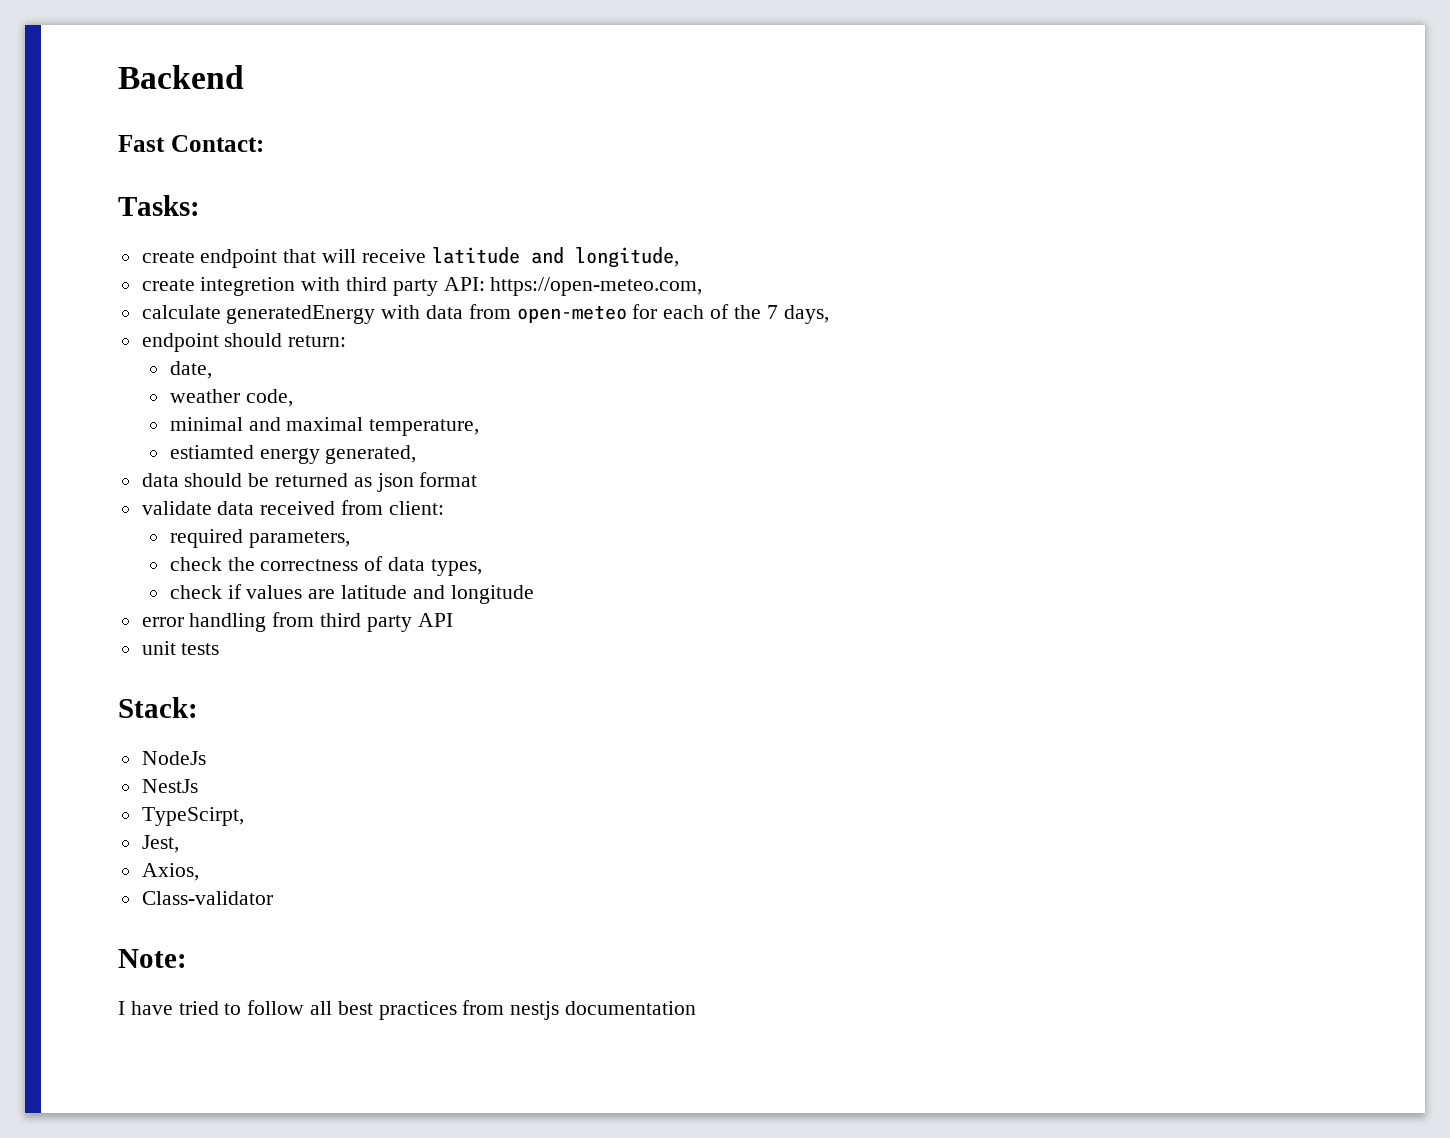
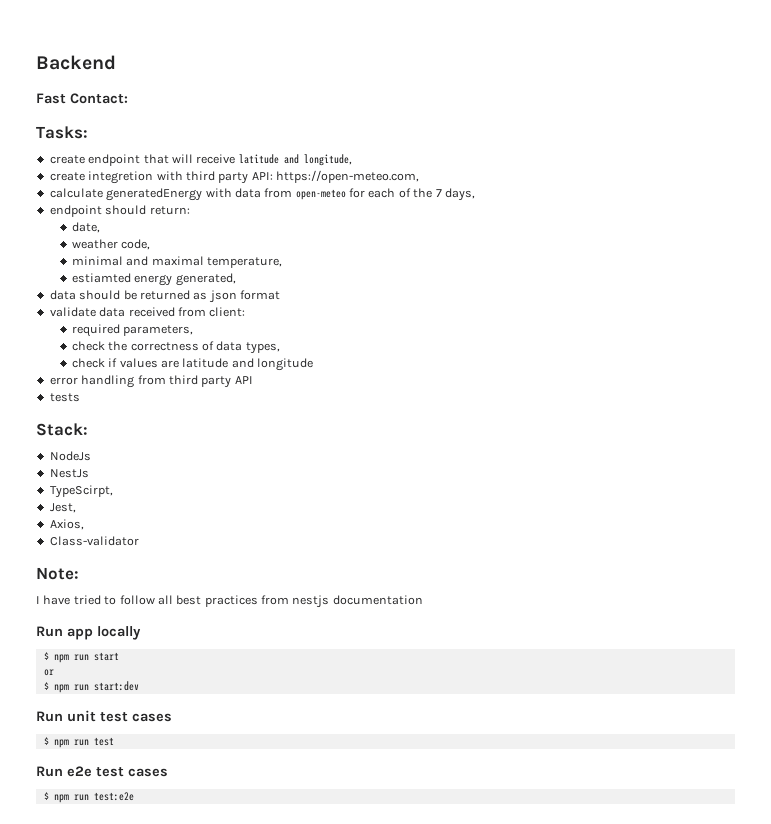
[141,641,176,655] unit -> (253, 380) none
(697, 1008) none -> [36,626,141,640] [43,652,119,663] [43,669,54,676] [43,681,139,693] [36,710,172,722] [43,737,114,748] [36,766,168,777] [43,792,134,803] // Run app locally // $ npm run start // or // $ npm run start:dev // Run unit test cases // $ npm run test // Run e2e test cases // $ npm run test:e2e

